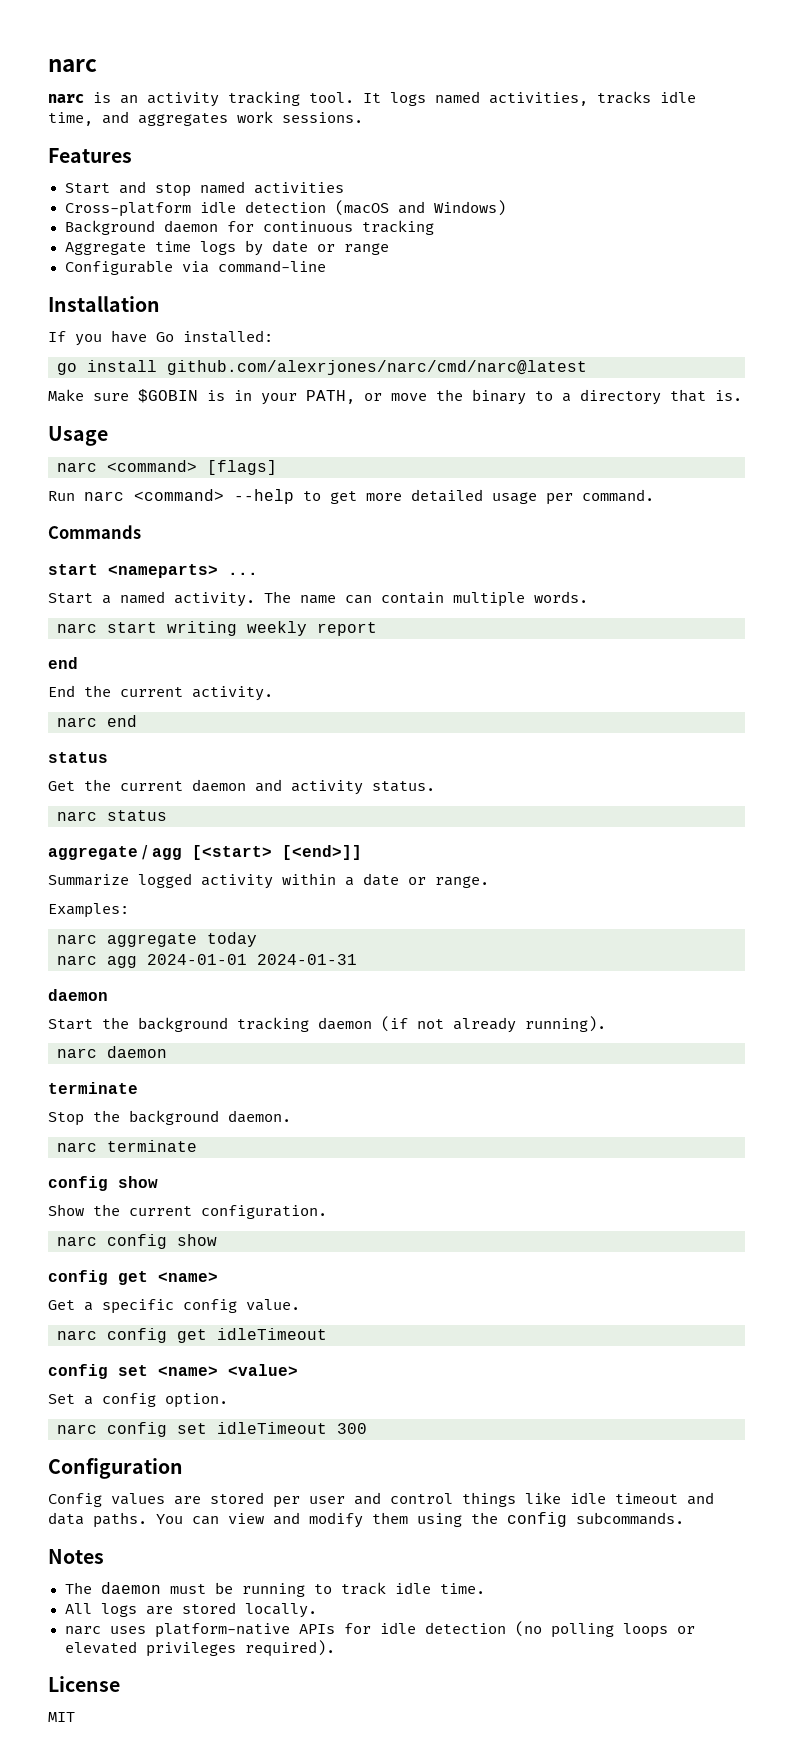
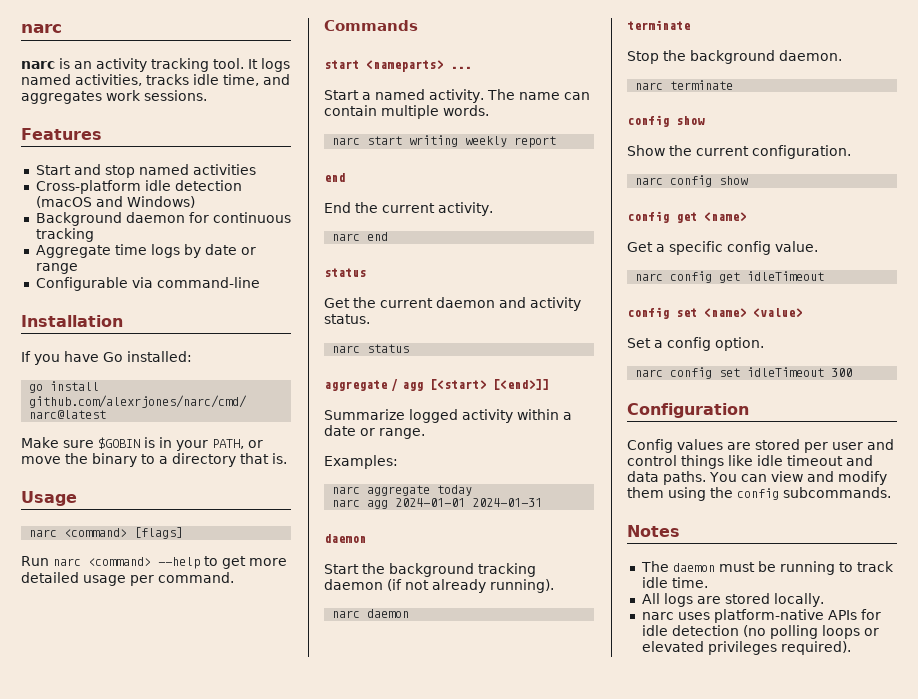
[48,1676,120,1692] [48,1712,75,1722] // License // MIT -> (851, 648) none

